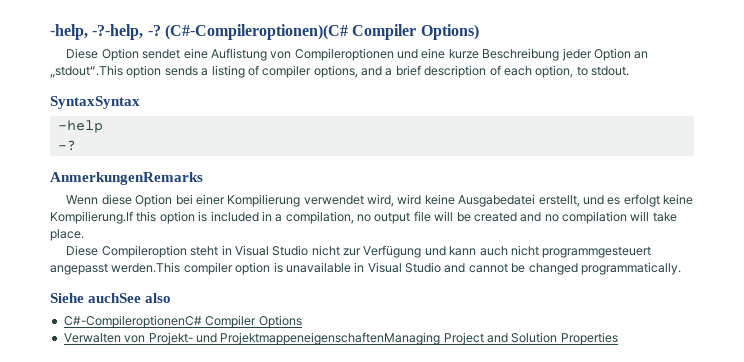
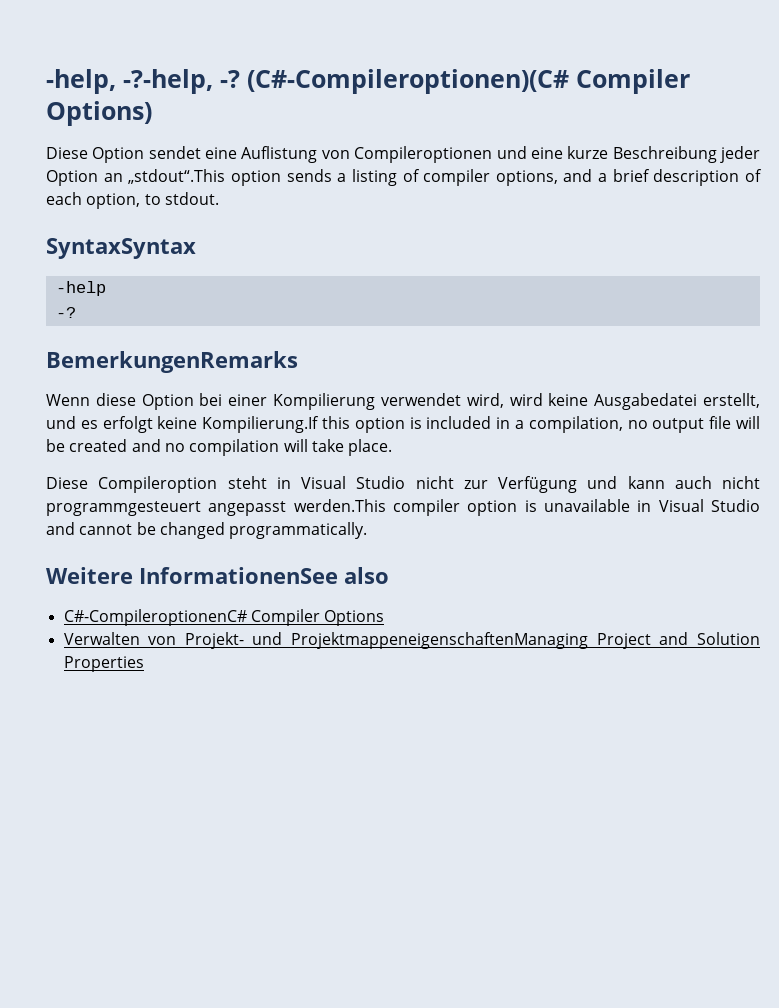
[50,172,203,185] AnmerkungenRemarks -> [46,351,298,373] BemerkungenRemarks
[50,293,142,303] Siehe auchSee -> [46,567,338,584] Weitere InformationenSee

